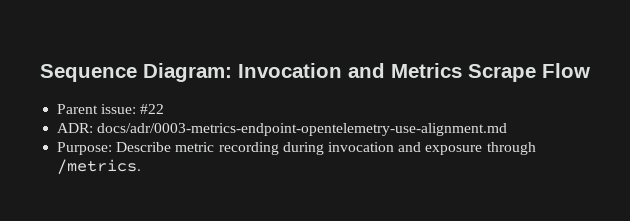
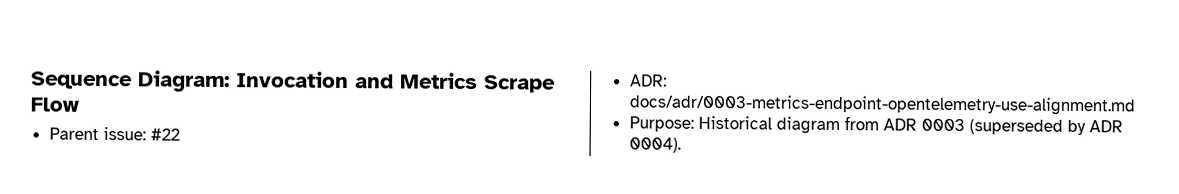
[116,142,536,155] [57,159,142,174] Describe metric recording during invocation and exposure through /metrics. -> [697,115,1123,136] [628,137,681,153] Historical diagram from ADR 0003 (superseded by ADR 0004).

